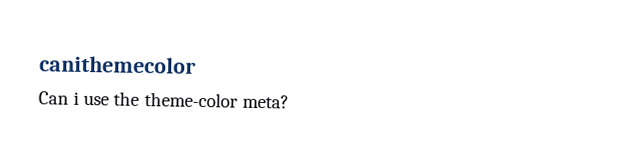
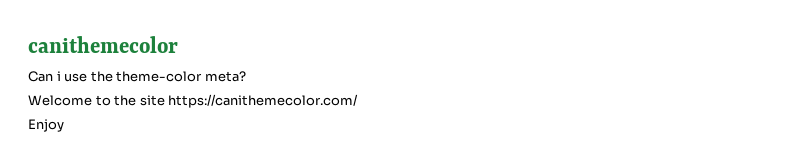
(289, 101) none -> [28,94,359,108] [28,119,64,132] // Welcome to the site https://canithemecolor.com/ // Enjoy

